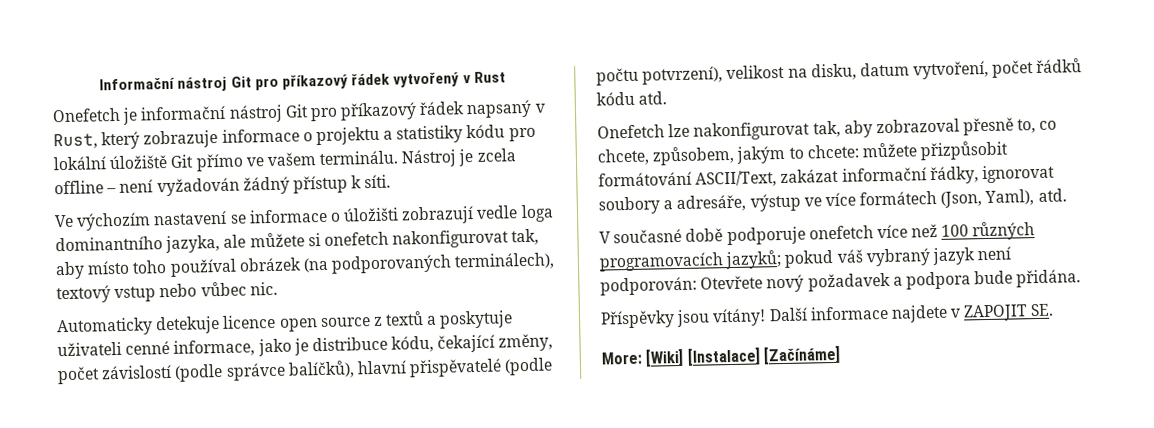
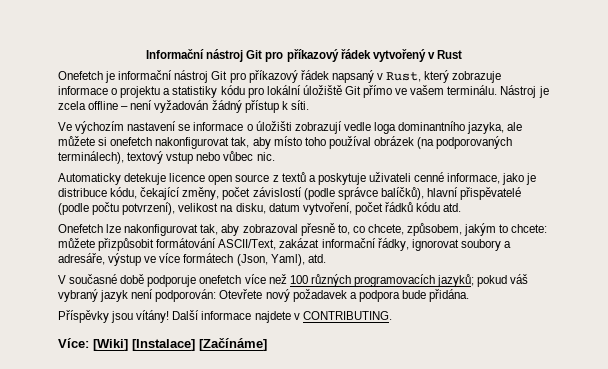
[963,303,1055,322] [601,351,642,365] ZAPOJIT SE. // More: -> [302,311,392,320] [58,338,89,348] CONTRIBUTING. // Více:

